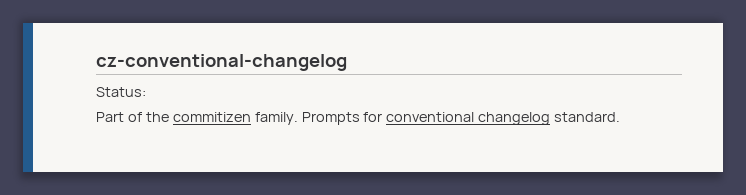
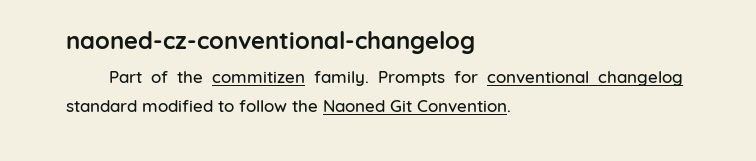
[96,54,347,71] [96,87,146,97] cz-conventional-changelog // Status: -> [66,31,475,54] naoned-cz-conventional-changelog
[554,112,621,122] standard. -> [66,100,511,113] standard modified to follow the Naoned Git Convention.

